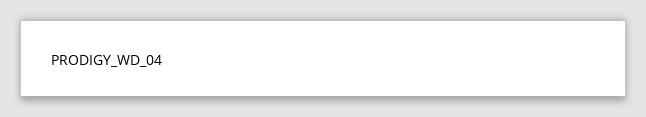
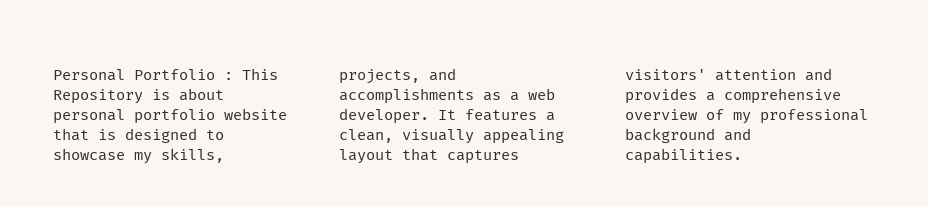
[51,55,162,67] PRODIGY_WD_04 -> [53,68,278,81] [53,88,224,104] [53,108,287,124] [53,128,224,143] [53,148,224,164] [339,68,456,84] [339,88,555,104] [339,108,555,124] [339,129,564,144] [339,148,519,164] [625,68,832,81] [625,88,841,104] [625,109,868,124] [625,128,751,143] [625,148,742,164] Personal Portfolio : This Repository is about personal portfolio website that is designed to showcase my skills, projects, and accomplishments as a web developer. It features a clean, visually appealing layout that captures visitors' attention and provides a comprehensive overview of my professional background and capabilities.

